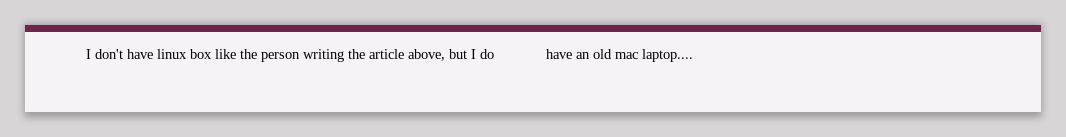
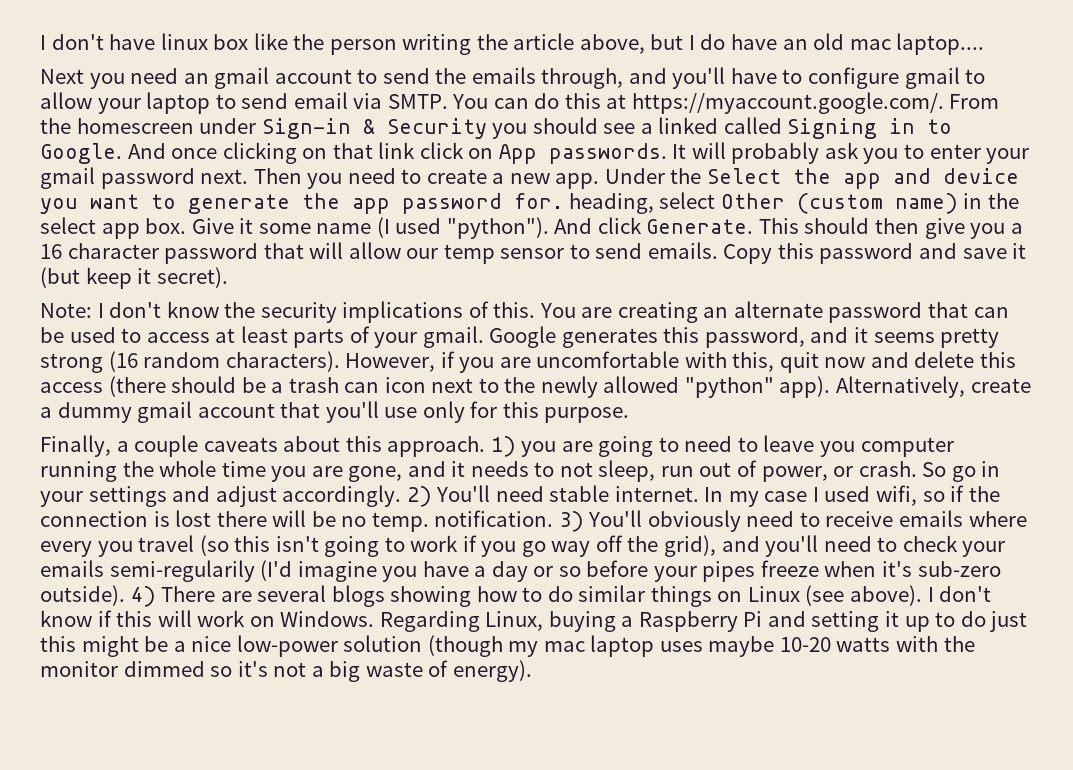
(693, 55) none -> [40,67,986,89] [40,92,1000,114] [40,117,953,139] [40,142,1030,164] [40,167,1019,189] [40,192,1019,214] [40,217,1023,239] [40,242,1027,264] [40,267,228,289] [40,301,1009,323] [40,326,1000,348] [40,351,1017,373] [40,376,1031,398] [40,401,630,423] [40,435,954,457] [40,460,1001,482] [40,485,1000,507] [40,510,1027,532] [40,535,1006,557] [40,560,1001,582] [40,585,992,607] [40,610,1028,632] [40,635,975,657] [40,660,532,682] // Next you need an gmail account to send the emails through, and you'll have to configure gmail to allow your laptop to send email via SMTP. You can do this at https://myaccount.google.com/. From the homescreen under Sign-in & Security you should see a linked called Signing in to Google. And once clicking on that link click on App passwords. It will probably ask you to enter your gmail password next. Then you need to create a new app. Under the Select the app and device you want to generate the app password for. heading, select Other (custom name) in the select app box. Give it some name (I used "python"). And click Generate. This should then give you a 16 character password that will allow our temp sensor to send emails. Copy this password and save it (but keep it secret). // Note: I don't know the security implications of this. You are creating an alternate password that can be used to access at least parts of your gmail. Google generates this password, and it seems pretty strong (16 random characters). However, if you are uncomfortable with this, quit now and delete this access (there should be a trash can icon next to the newly allowed "python" app). Alternatively, create a dummy gmail account that you'll use only for this purpose. // Finally, a couple caveats about this approach. 1) you are going to need to leave you computer running the whole time you are gone, and it needs to not sleep, run out of power, or crash. So go in your settings and adjust accordingly. 2) You'll need stable internet. In my case I used wifi, so if the connection is lost there will be no temp. notification. 3) You'll obviously need to receive emails where every you travel (so this isn't going to work if you go way off the grid), and you'll need to check your emails semi-regularily (I'd imagine you have a day or so before your pipes freeze when it's sub-zero outside). 4) There are several blogs showing how to do similar things on Linux (see above). I don't know if this will work on Windows. Regarding Linux, buying a Raspberry Pi and setting it up to do just this might be a nice low-power solution (though my mac laptop uses maybe 10-20 watts with the monitor dimmed so it's not a big waste of energy).

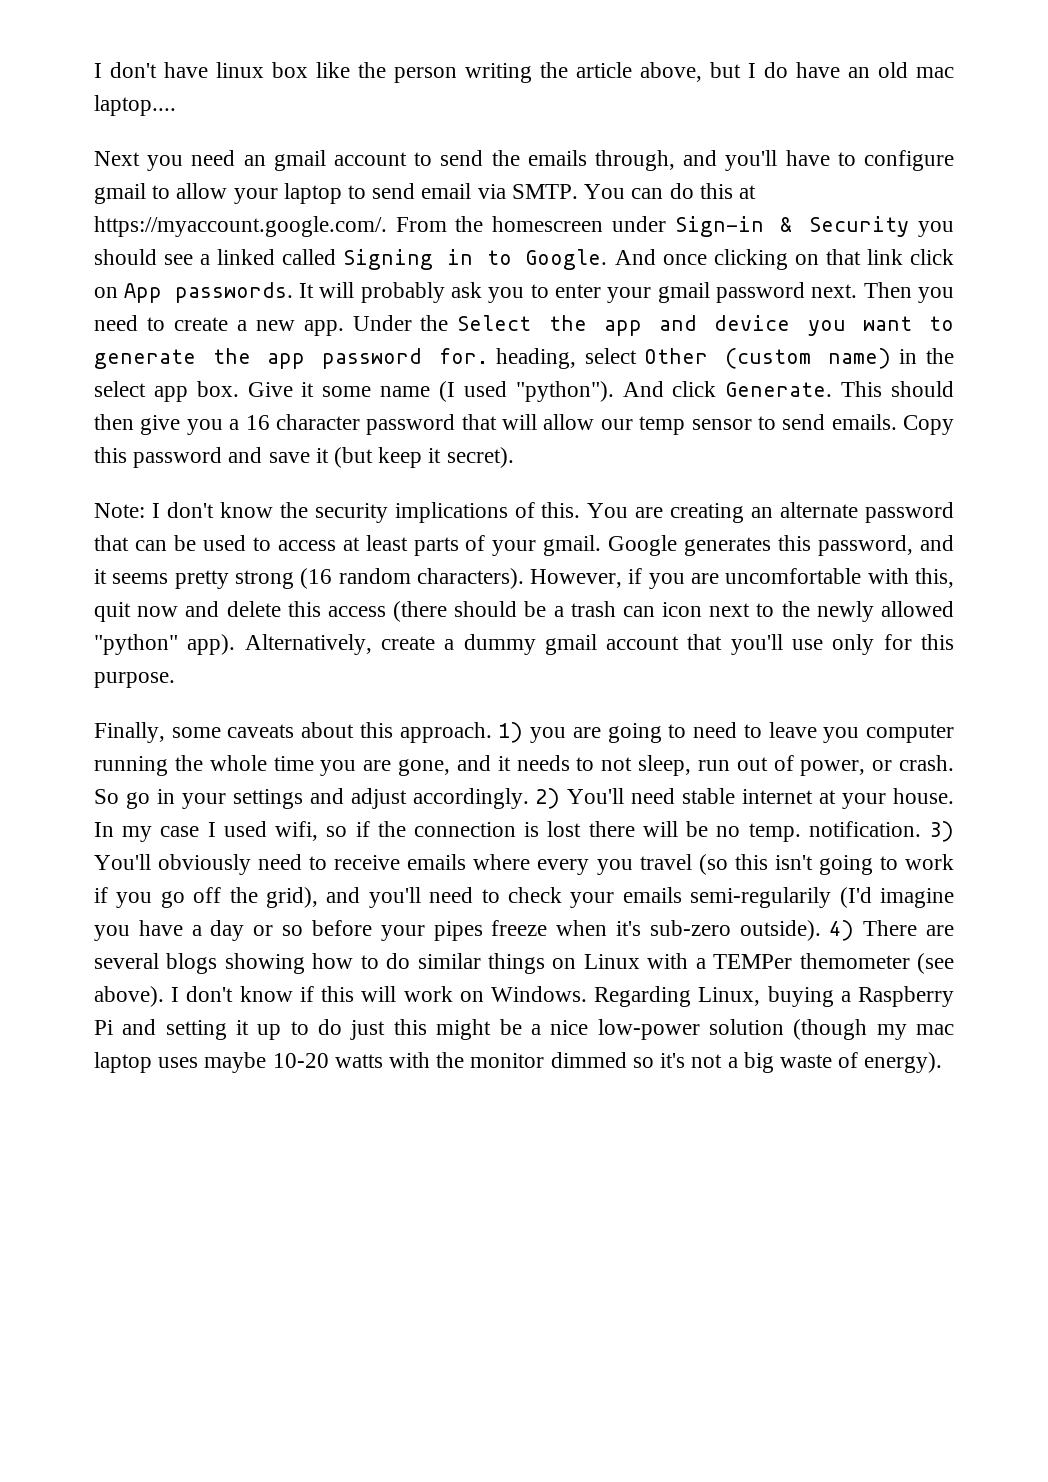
[116,435,199,457] a couple -> [171,727,221,738] some
[614,486,699,502] internet. -> [742,788,954,809] internet at your house.
[551,541,591,557] way -> (185, 899) none
(800, 594) none -> [647,953,910,969] with a TEMPer themometer

